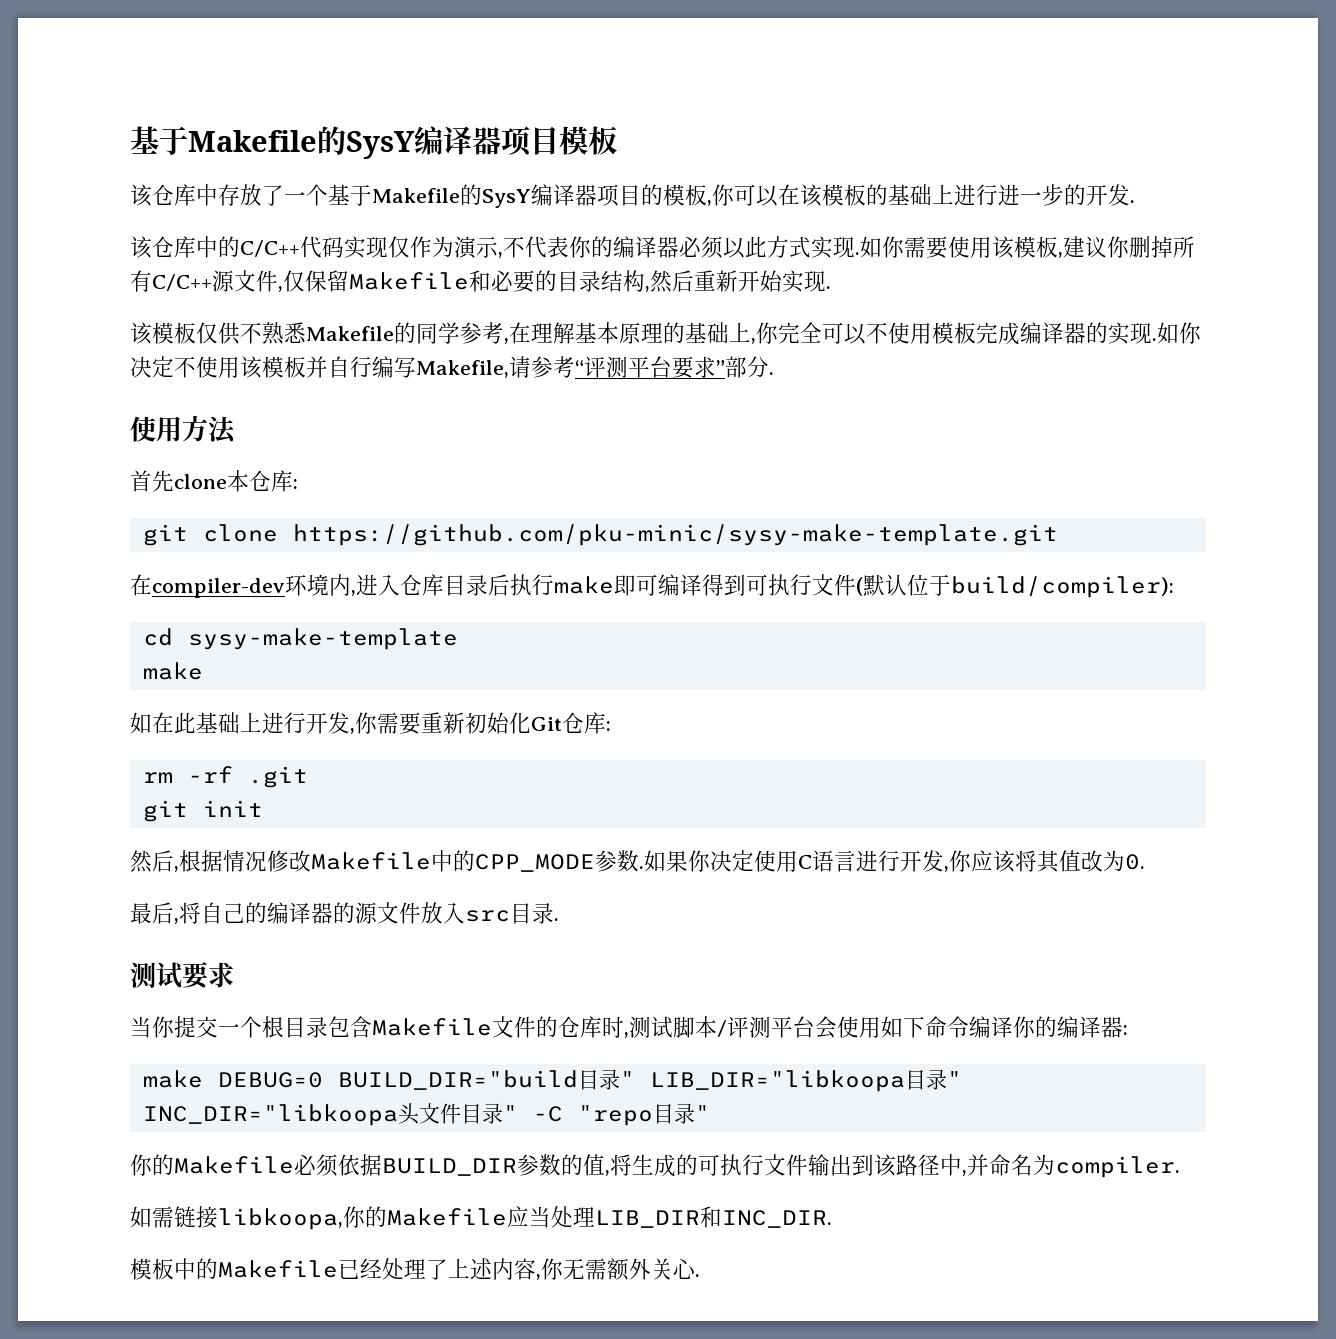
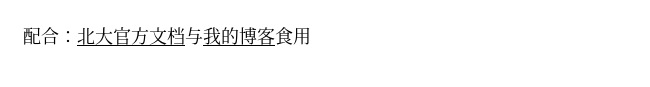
[130,126,617,159] [130,184,1135,208] [130,236,1195,259] [130,270,831,293] [130,322,1201,345] [130,356,774,379] [130,416,236,444] [130,470,298,492] [142,524,1058,546] [130,574,1174,598] [142,628,458,650] [142,662,203,680] [130,712,611,735] [142,766,308,788] [142,800,263,822] [130,850,1145,873] [130,902,559,924] [130,962,234,989] [130,1016,1128,1039] [142,1069,962,1092] [142,1103,710,1126] [130,1154,1180,1178] [130,1206,832,1230] [130,1258,700,1281] 基于Makefile的SysY编译器项目模板 // 该仓库中存放了一个基于Makefile的SysY编译器项目的模板,你可以在该模板的基础上进行进一步的开发. // 该仓库中的C/C++代码实现仅作为演示,不代表你的编译器必须以此方式实现.如你需要使用该模板,建议你删掉所有C/C++源文件,仅保留Makefile和必要的目录结构,然后重新开始实现. // 该模板仅供不熟悉Makefile的同学参考,在理解基本原理的基础上,你完全可以不使用模板完成编译器的实现.如你决定不使用该模板并自行编写Makefile,请参考“评测平台要求”部分. // 使用方法 // 首先clone本仓库: // git clone https://github.com/pku-minic/sysy-make-template.git // 在compiler-dev环境内,进入仓库目录后执行make即可编译得到可执行文件(默认位于build/compiler): // cd sysy-make-template // make // 如在此基础上进行开发,你需要重新初始化Git仓库: // rm -rf .git // git init // 然后,根据情况修改Makefile中的CPP_MODE参数.如果你决定使用C语言进行开发,你应该将其值改为0. // 最后,将自己的编译器的源文件放入src目录. // 测试要求 // 当你提交一个根目录包含Makefile文件的仓库时,测试脚本/评测平台会使用如下命令编译你的编译器: // make DEBUG=0 BUILD_DIR="build目录" LIB_DIR="libkoopa目录" INC_DIR="libkoopa头文件目录" -C "repo目录" // 你的Makefile必须依据BUILD_DIR参数的值,将生成的可执行文件输出到该路径中,并命名为compiler. // 如需链接libkoopa,你的Makefile应当处理LIB_DIR和INC_DIR. // 模板中的Makefile已经处理了上述内容,你无需额外关心. -> [23,27,311,45] 配合：北大官方文档与我的博客食用

